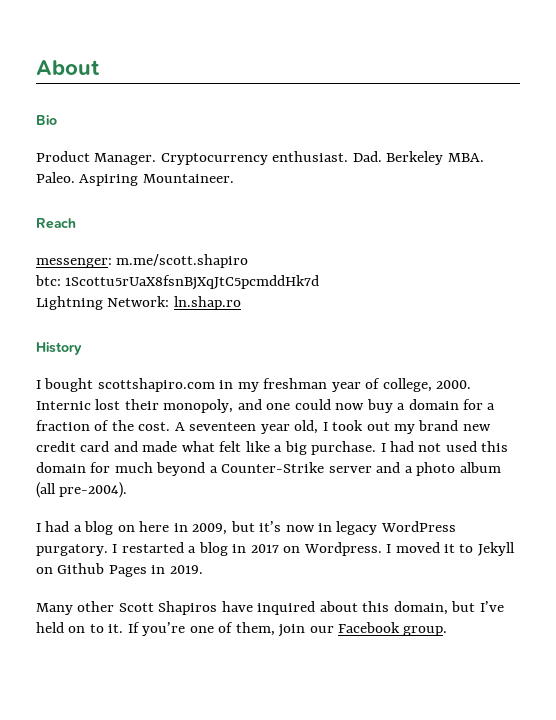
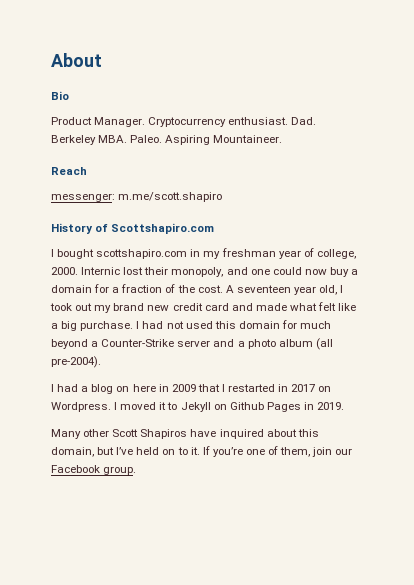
[35,275,320,290] [36,296,241,310] // btc: 1Scottu5rUaX8fsnBjXqJtC5pcmddHk7d // Lightning Network: ln.shap.ro -> (223, 197) none
(82, 348) none -> [95,223,215,234] of Scottshapiro.com
[192,521,456,535] [36,542,228,556] 2009, but it’s now in legacy WordPress purgatory. I restarted a blog -> [171,384,276,392] 2009 that I restarted

